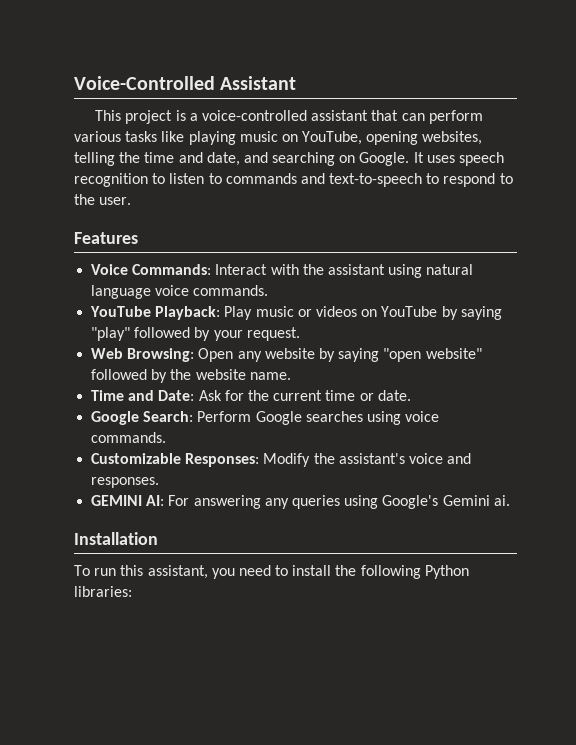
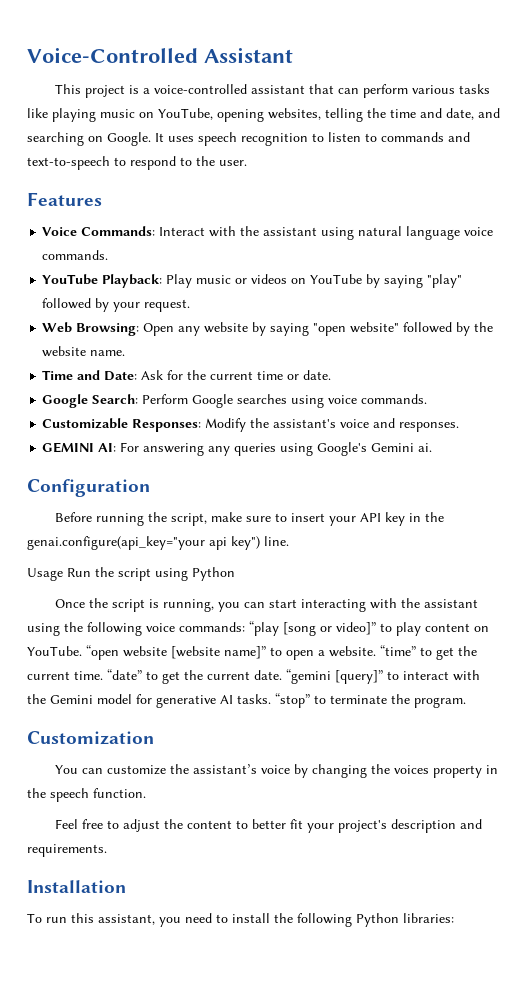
(510, 500) none -> [27,479,150,497] [55,512,445,526] [27,536,289,550] [27,567,235,581] [55,598,479,612] [27,621,489,636] [27,645,477,660] [27,669,480,684] [27,693,466,708] [27,731,154,745] [55,764,499,778] [27,788,146,802] [55,819,483,833] [27,844,107,857] // Configuration // Before running the script, make sure to insert your API key in the genai.configure(api_key="your api key") line. // Usage Run the script using Python // Once the script is running, you can start interacting with the assistant using the following voice commands: “play [song or video]” to play content on YouTube. “open website [website name]” to open a website. “time” to get the current time. “date” to get the current date. “gemini [query]” to interact with the Gemini model for generative AI tasks. “stop” to terminate the program. // Customization // You can customize the assistant’s voice by changing the voices property in the speech function. // Feel free to adjust the content to better fit your project's description and requirements.

